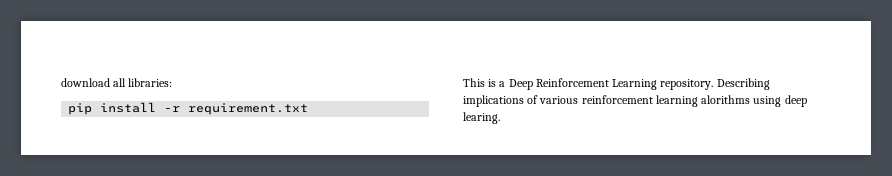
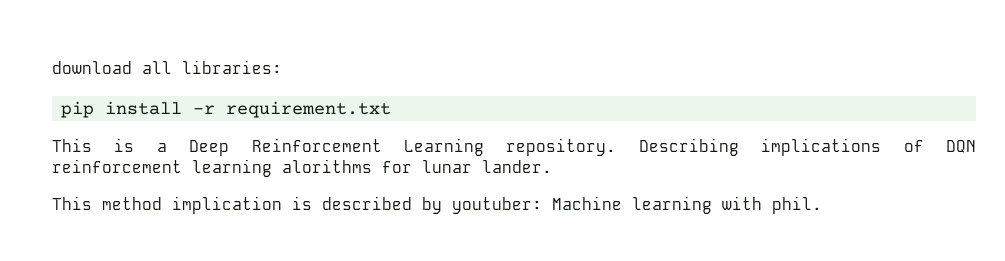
[539,96,579,104] various -> [945,140,976,153] DQN
[753,95,807,107] [463,112,500,124] using deep learing. -> [382,160,552,173] [52,196,822,214] for lunar lander. // This method implication is described by youtuber: Machine learning with phil.

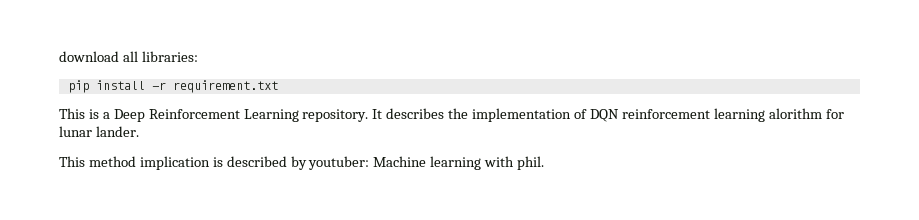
[638,138,882,156] Describing implications -> [372,108,572,122] It describes the implementation
[282,159,372,173] alorithms -> [768,108,822,119] alorithm

